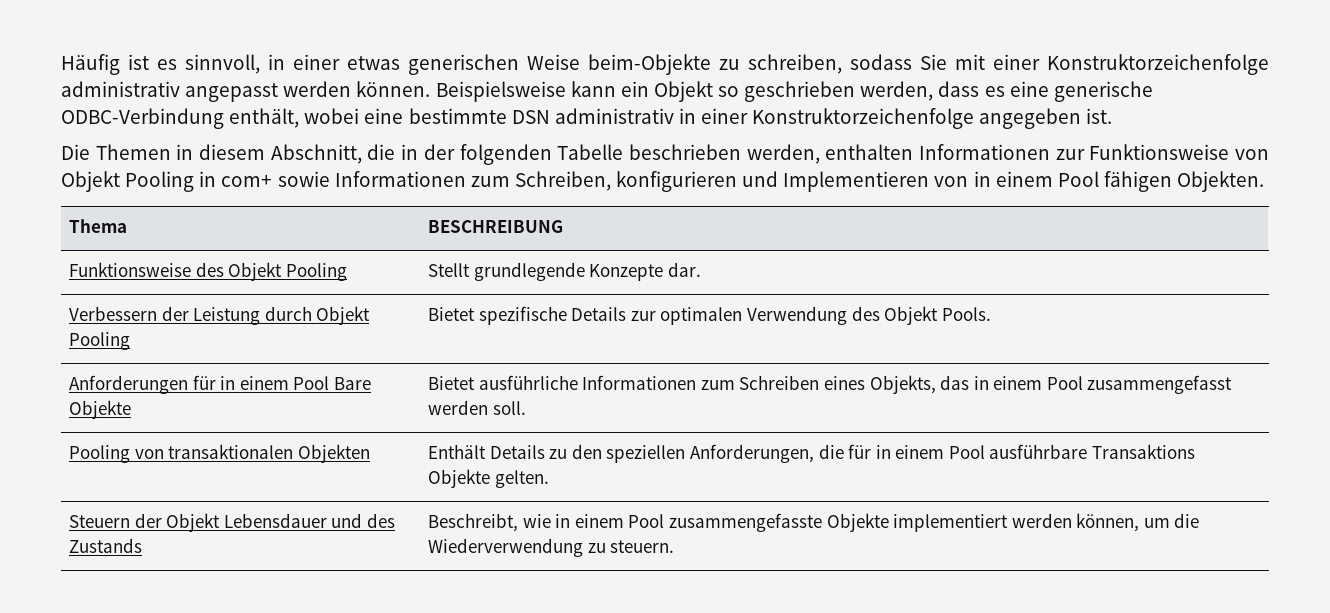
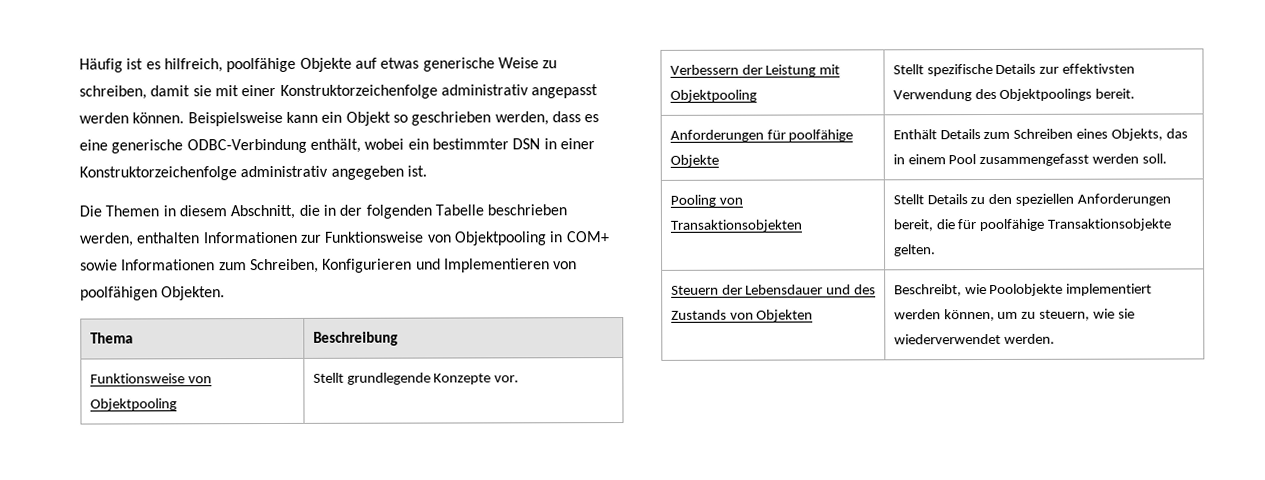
[185,54,947,75] sinnvoll, in einer etwas generischen Weise beim-Objekte zu schreiben, sodass Sie -> [163,57,558,73] [79,85,212,100] hilfreich, poolfähige Objekte auf etwas generische Weise zu schreiben, damit sie
[364,108,674,124] eine bestimmte DSN administrativ -> [407,138,541,150] ein bestimmter DSN
(975, 118) none -> [240,165,329,178] administrativ
[61,171,273,192] Objekt Pooling in com+ -> [453,231,610,246] Objektpooling in COM+
[616,171,738,192] konfigurieren -> [322,258,413,273] Konfigurieren
[973,171,1172,192] in einem Pool fähigen -> [80,286,158,301] poolfähigen
[428,220,564,233] [69,262,347,281] BESCHREIBUNG // Funktionsweise des Objekt Pooling -> [312,331,398,346] [89,373,212,384] [89,398,177,411] Beschreibung // Funktionsweise von Objektpooling
[667,262,701,277] dar. -> [494,375,520,383] vor.
[264,306,371,325] [69,332,131,350] [428,307,476,321] durch Objekt Pooling | Bietet -> [819,64,841,75] [669,89,757,102] [892,64,924,75] mit Objektpooling | Stellt
[660,307,743,325] optimalen -> [1062,63,1136,74] effektivsten
[884,306,991,325] Objekt Pools. -> [999,88,1136,101] Objektpoolings bereit.
[220,376,371,390] [69,400,132,419] [428,375,697,390] in einem Pool Bare Objekte | Bietet ausführliche Informationen -> [788,129,854,142] [669,154,719,167] [892,129,981,140] poolfähige Objekte | Enthält Details
[168,444,370,463] [428,444,487,459] transaktionalen Objekten | Enthält -> [669,219,802,232] [892,194,924,205] Transaktionsobjekten | Stellt
[689,444,1196,463] [428,469,491,488] Anforderungen, die für in einem Pool ausführbare Transaktions Objekte -> [1077,193,1172,206] [892,218,1172,232] Anforderungen bereit, die für poolfähige Transaktionsobjekte
[166,513,221,532] Objekt -> (743, 289) none
(143, 545) none -> [729,309,814,322] von Objekten
[555,513,1200,532] [428,538,675,557] in einem Pool zusammengefasste Objekte implementiert werden können, um die Wiederverwendung zu steuern. -> [989,283,1153,297] [893,308,1136,322] [893,333,1055,345] Poolobjekte implementiert werden können, um zu steuern, wie sie wiederverwendet werden.

